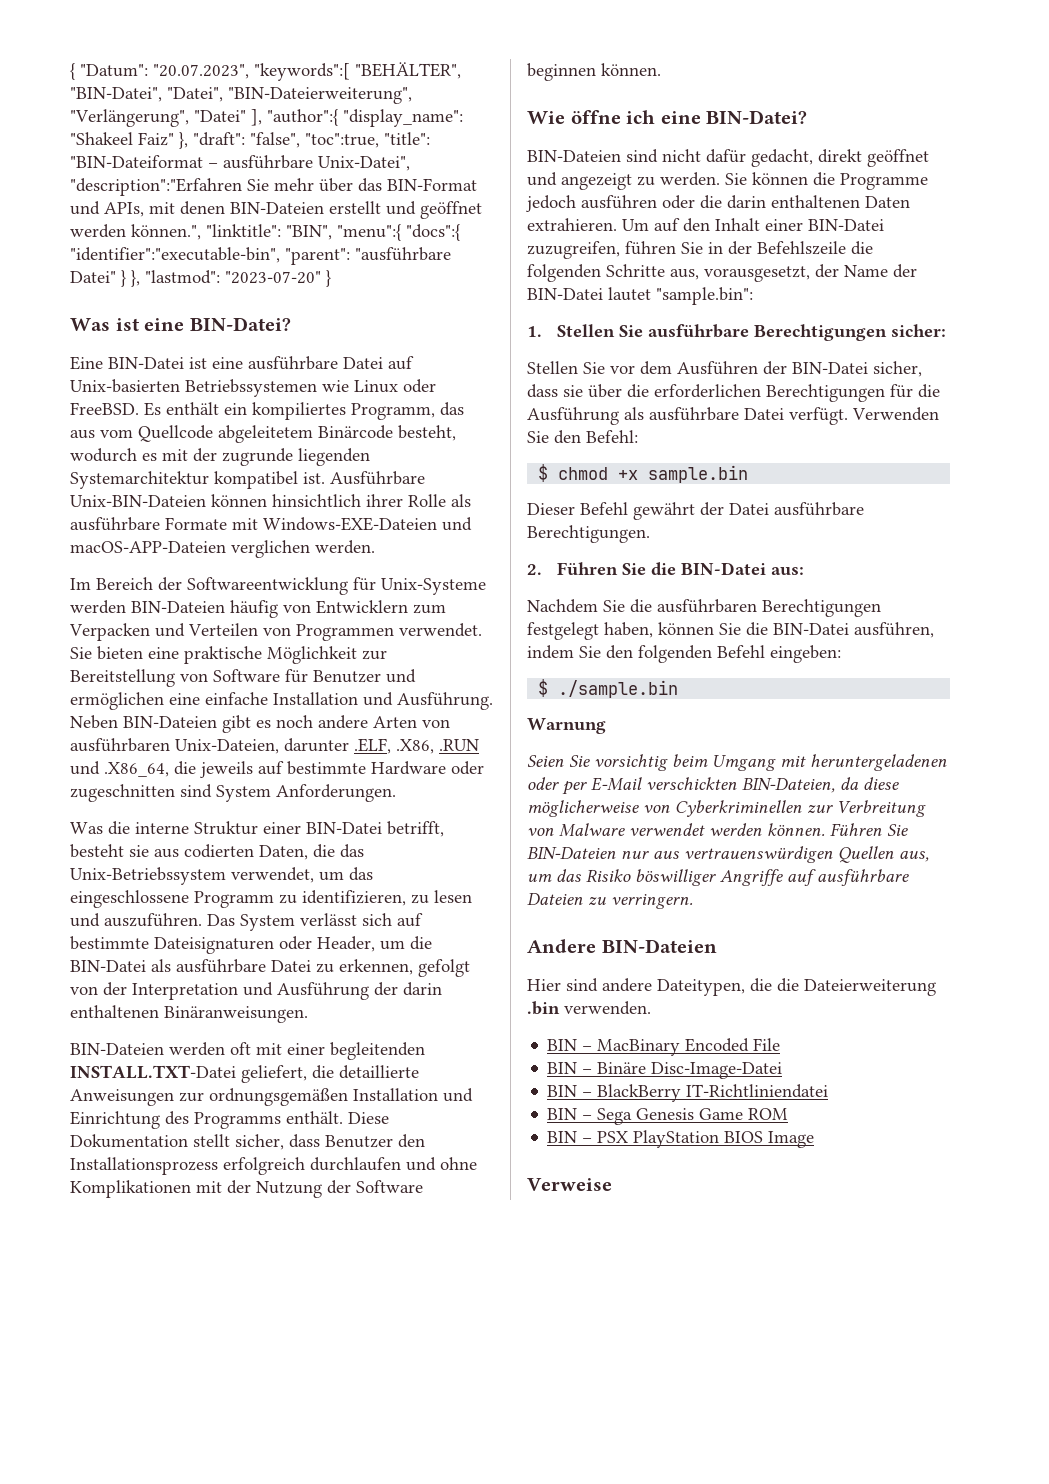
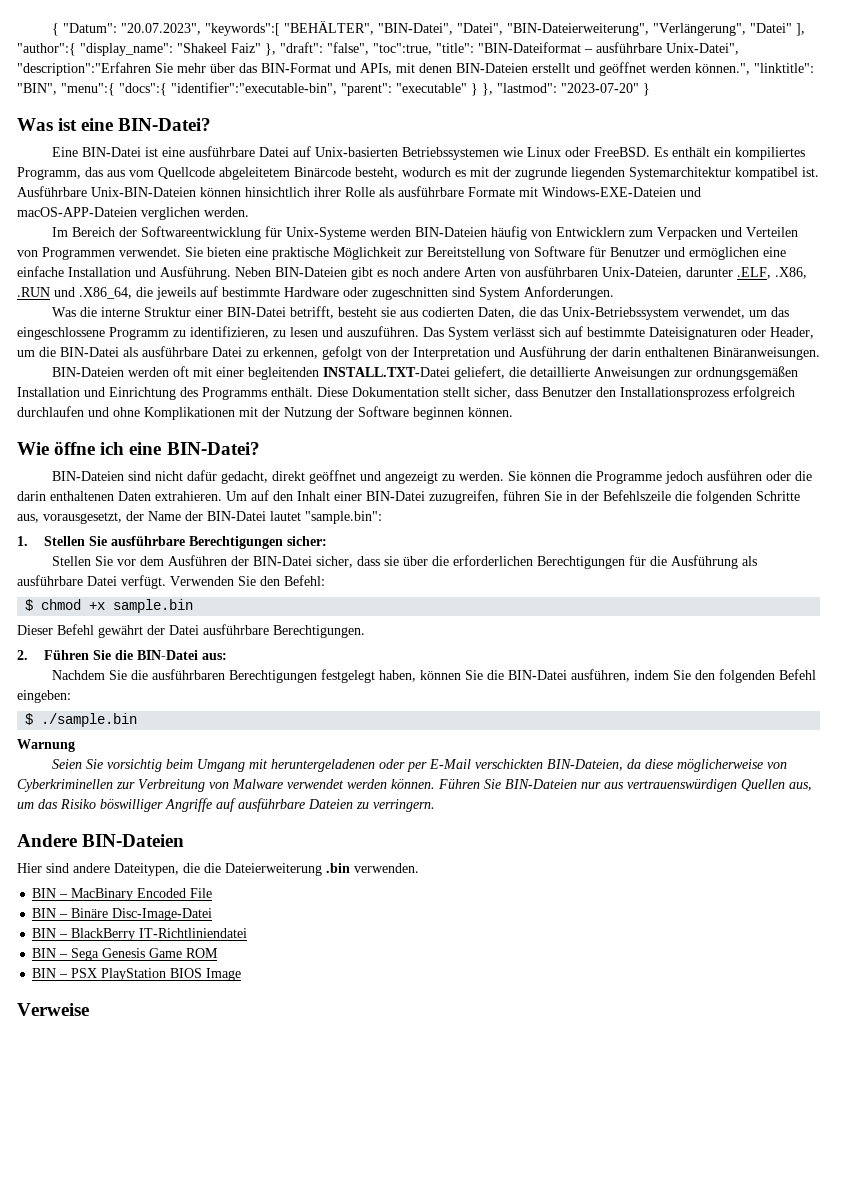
[355,247,451,261] [70,271,116,283] "ausführbare Datei" -> [396,83,467,93] "executable"

